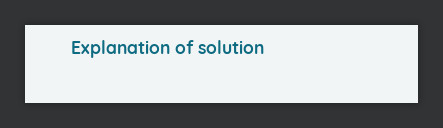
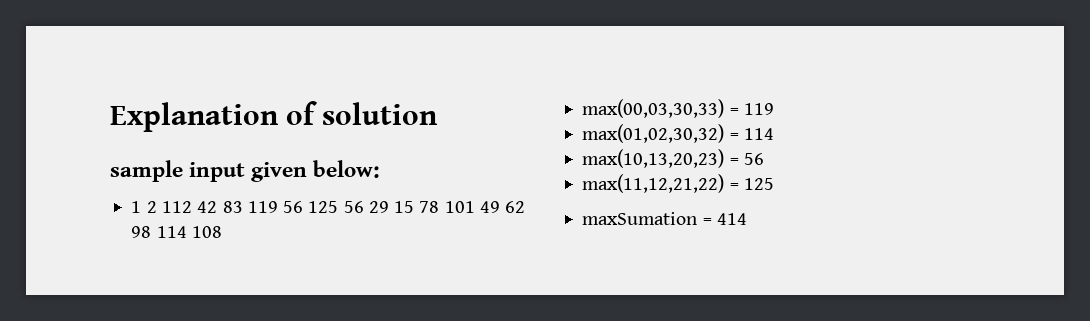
(264, 47) none -> [110,160,381,182] [131,201,526,213] [131,226,222,238] [582,99,774,118] [582,124,774,143] [582,149,764,168] [582,174,774,193] [582,212,747,225] // sample input given below: // 1 2 112 42 83 119 56 125 56 29 15 78 101 49 62 98 114 108 // max(00,03,30,33) = 119 // max(01,02,30,32) = 114 // max(10,13,20,23) = 56 // max(11,12,21,22) = 125 // maxSumation = 414

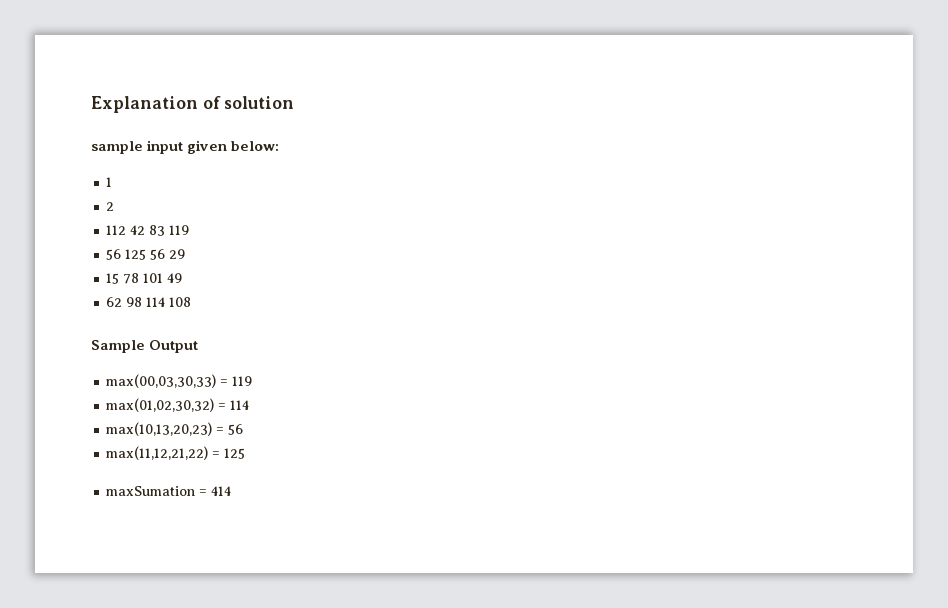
(142, 207) none -> (113, 182) //
(157, 207) none -> (115, 206) //
(278, 207) none -> (190, 230) //
(389, 207) none -> (186, 254) //
(500, 207) none -> (183, 278) //
(222, 232) none -> [91,340,199,353] // Sample Output

